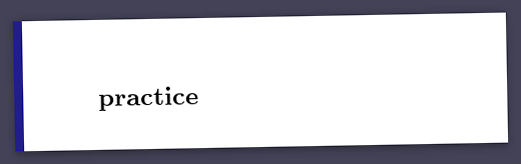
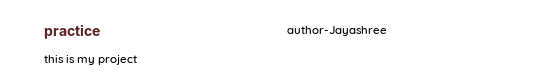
(199, 98) none -> [44,55,138,65] [287,26,387,36] // this is my project // author-Jayashree

